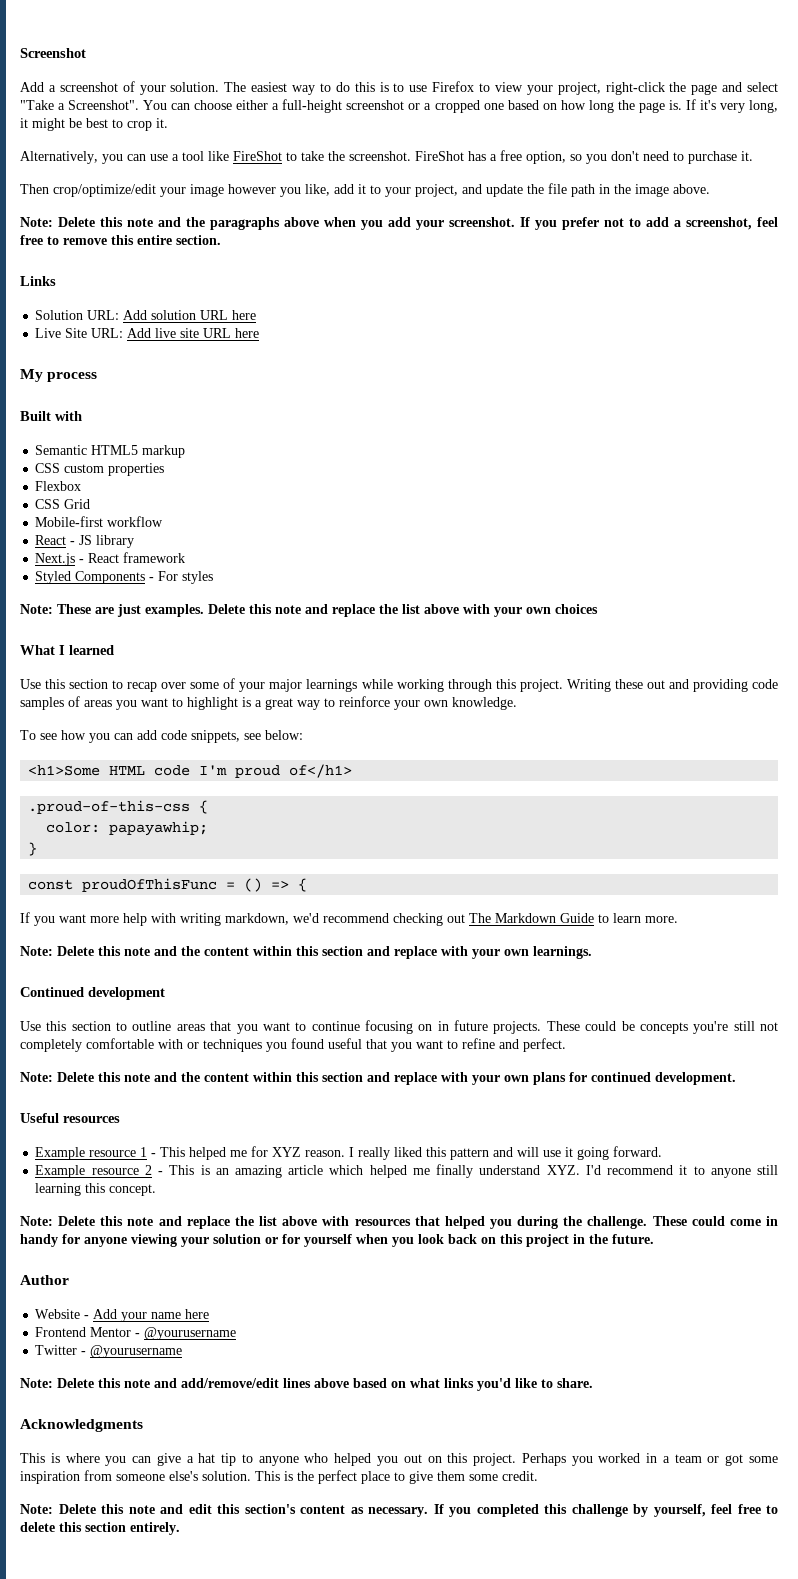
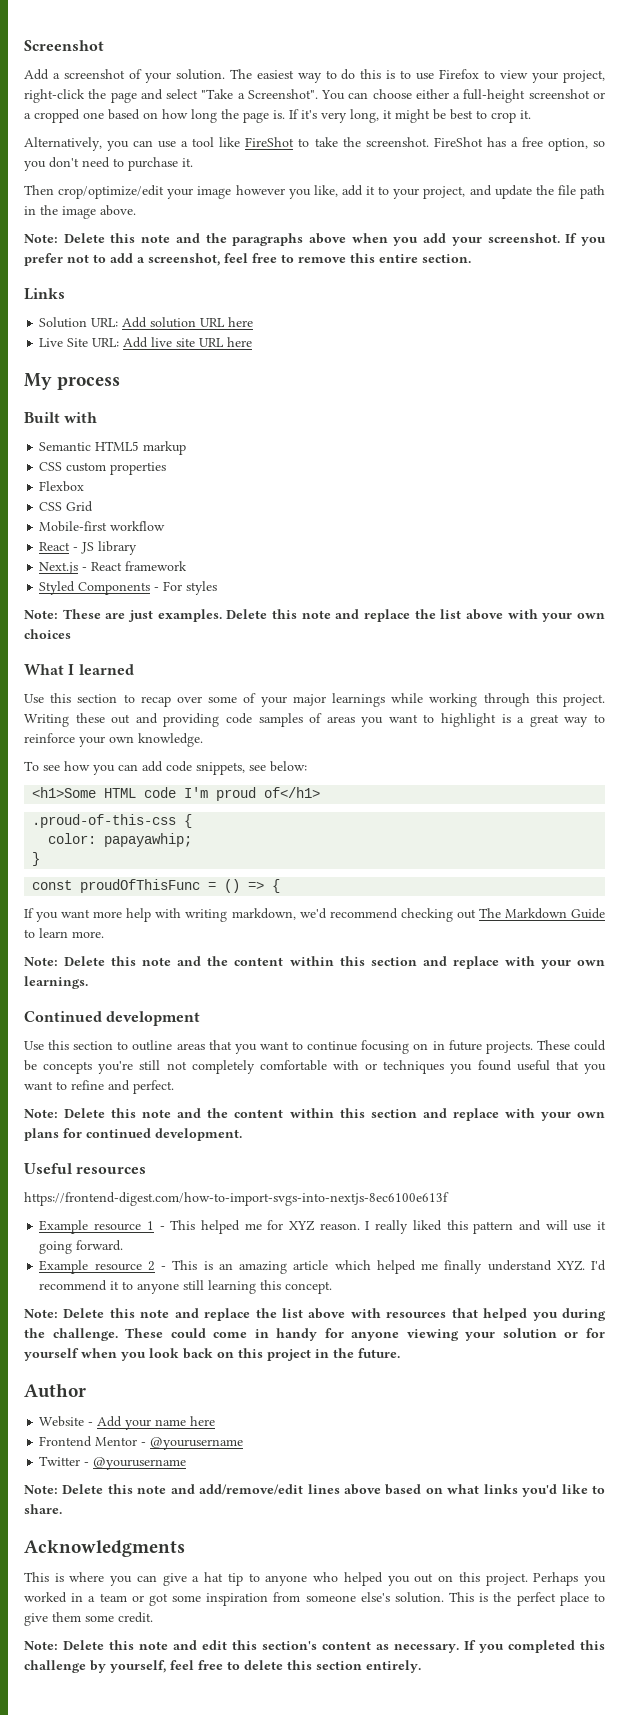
(120, 1119) none -> [24,1192,449,1206] // https://frontend-digest.com/how-to-import-svgs-into-nextjs-8ec6100e613f

